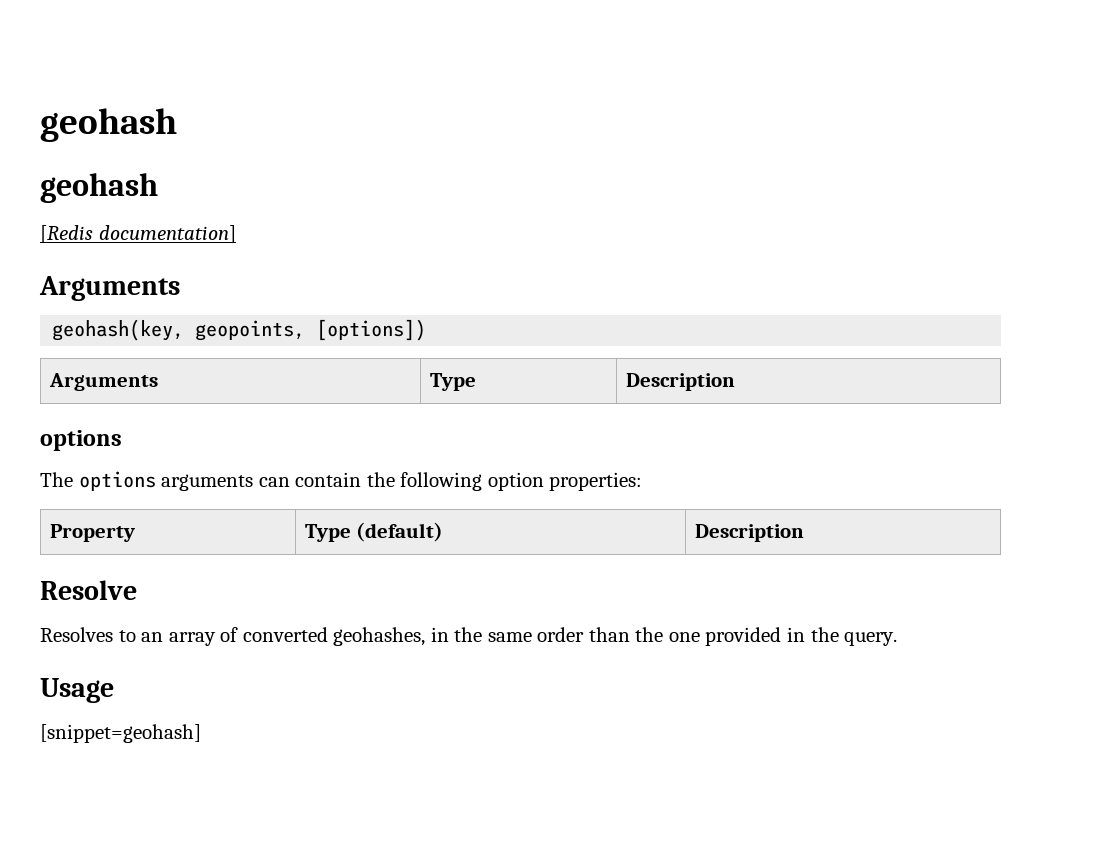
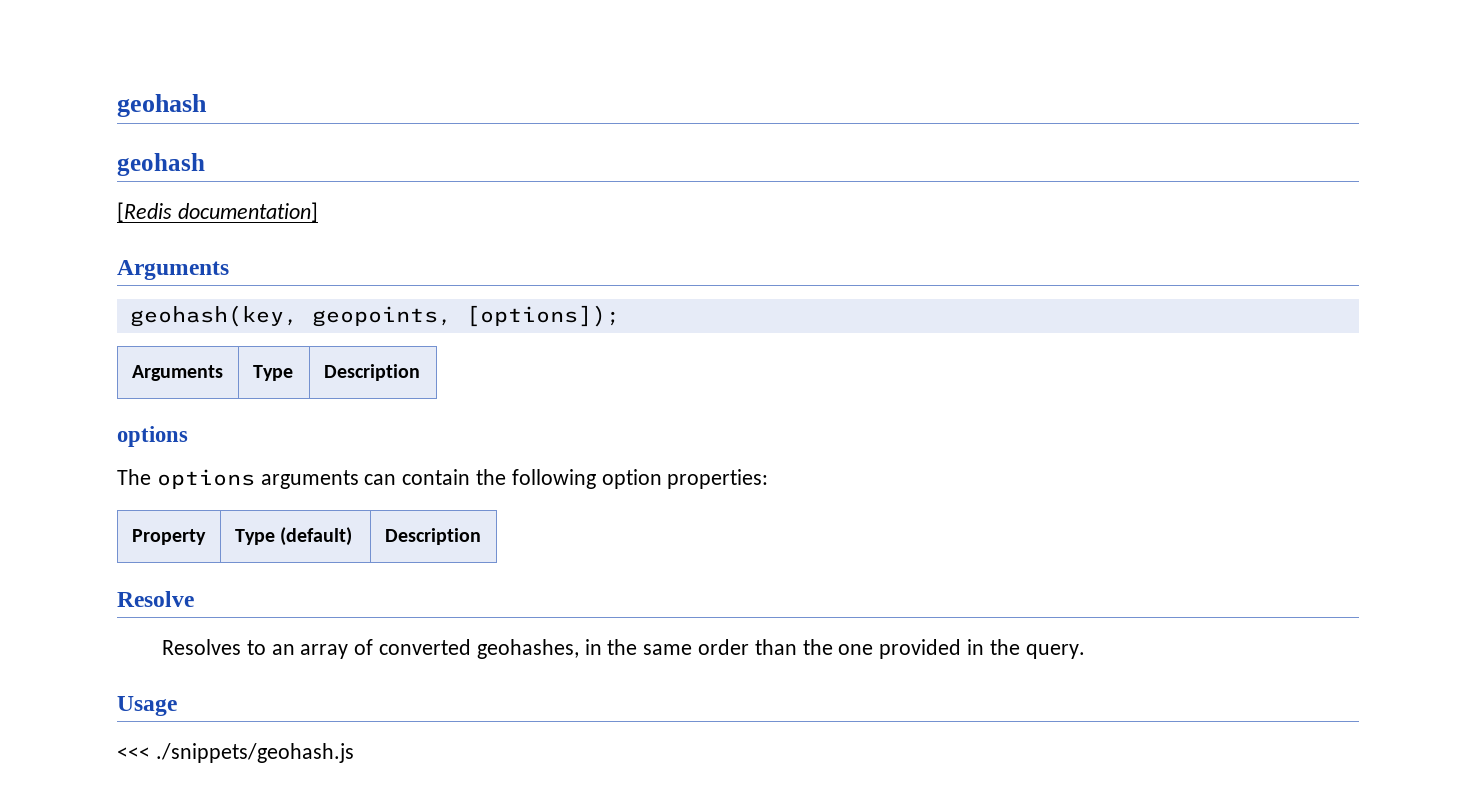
[316,319,427,341] [options]) -> [465,305,620,327] [options]);
[40,724,201,743] [snippet=geohash] -> [117,743,354,763] <<< ./snippets/geohash.js

